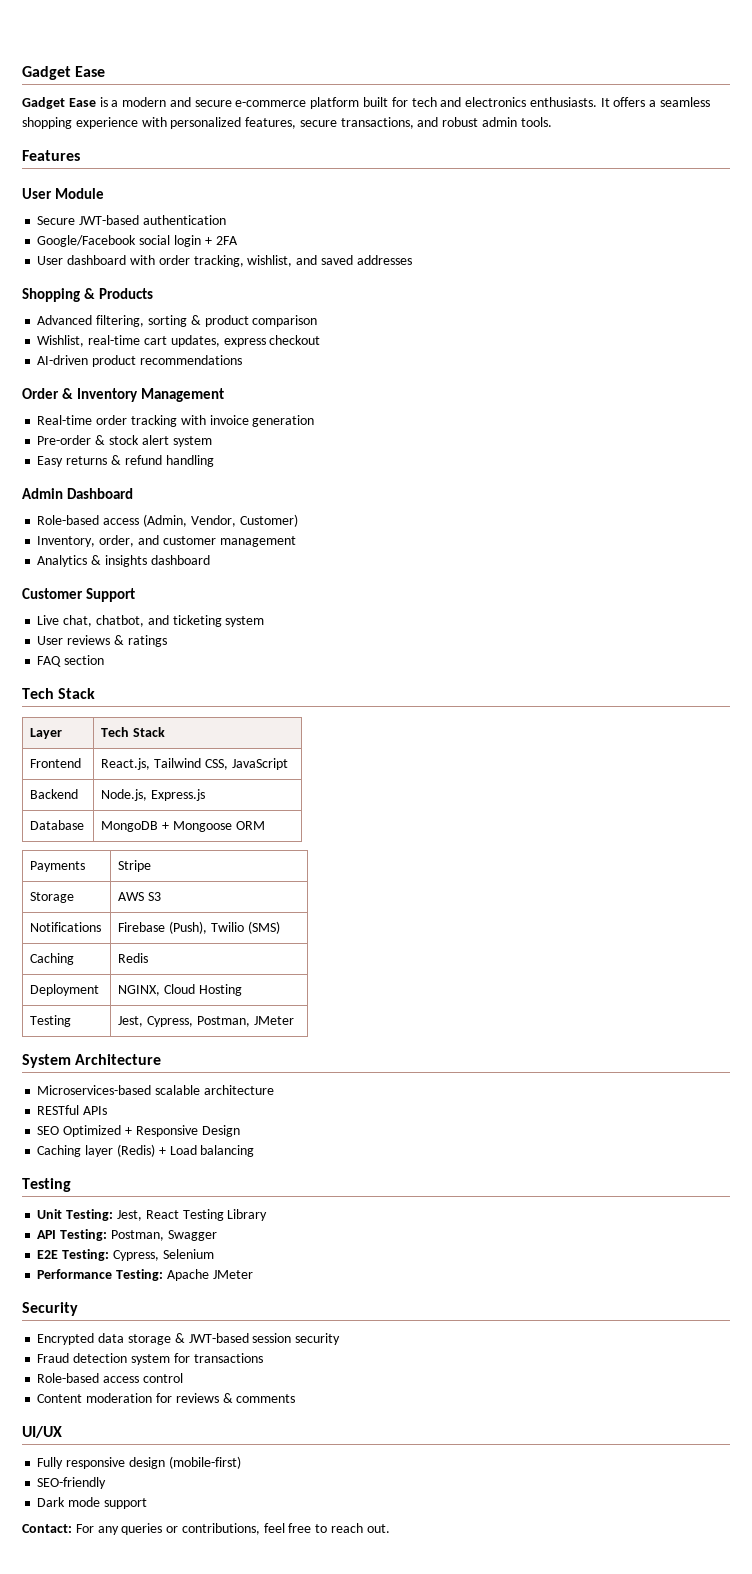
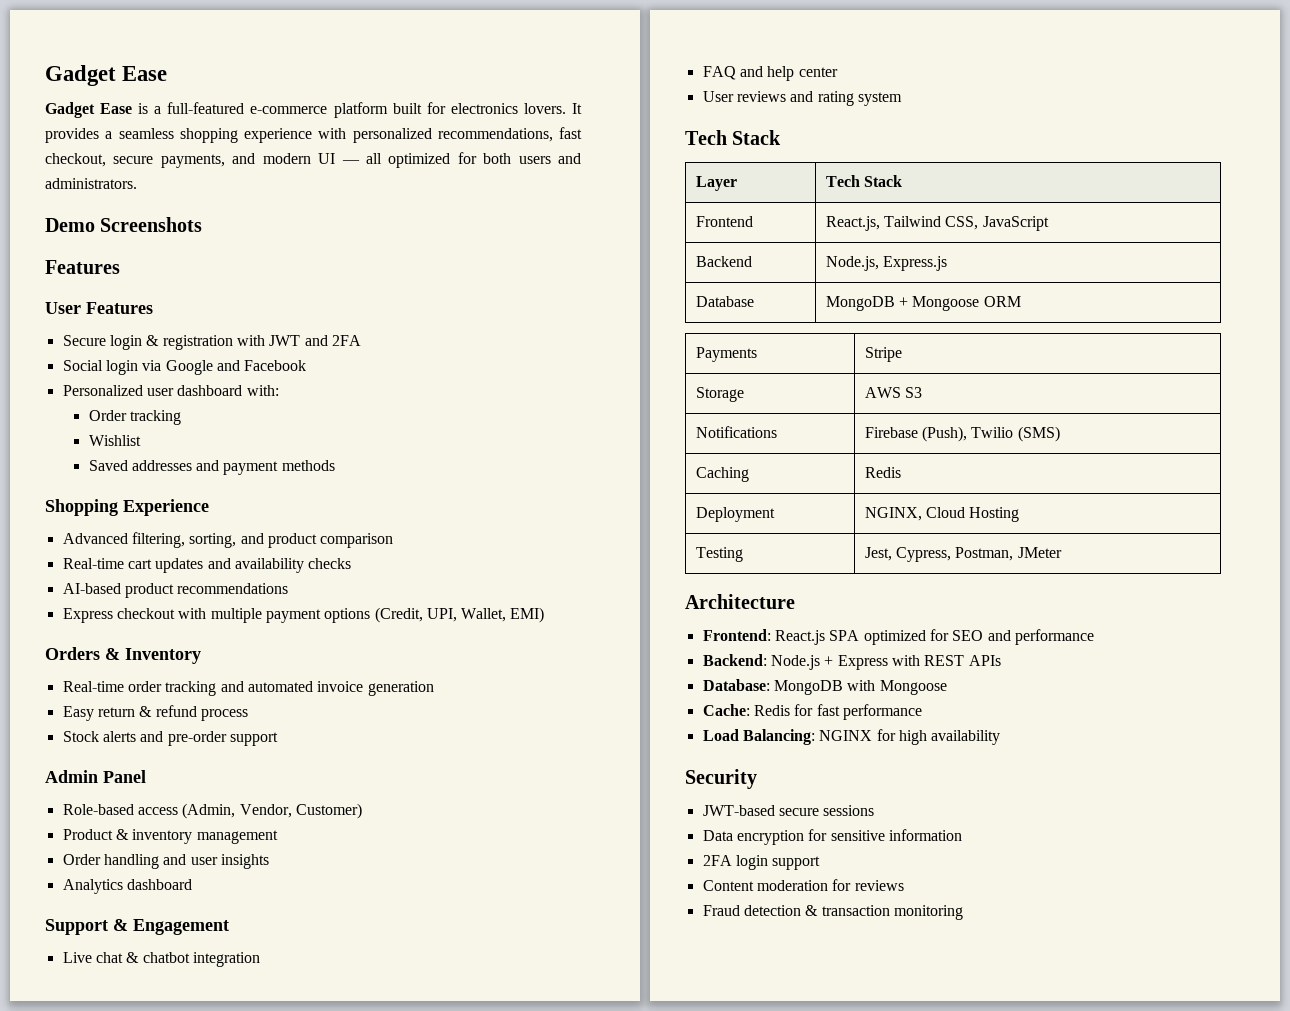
[122,97,232,107] modern and secure -> [167,102,245,114] full-featured
[411,97,646,107] tech and electronics enthusiasts. It offers -> [450,103,582,114] [45,128,99,143] electronics lovers. It provides
[245,117,552,129] features, secure transactions, and robust admin tools. -> [437,127,582,142] [45,152,582,168] [45,178,137,189] [45,217,203,232] recommendations, fast checkout, secure payments, and modern UI — all optimized for both users and administrators. // Demo Screenshots
[54,188,104,199] Module -> [86,302,153,314] Features
[79,215,226,225] [37,235,238,247] [37,255,412,267] JWT-based authentication // Google/Facebook social login + 2FA // User dashboard with order tracking, wishlist, and saved addresses -> [109,335,361,350] [62,360,307,375] [62,385,279,396] [88,410,181,425] [88,435,141,446] [88,460,335,475] login & registration with JWT and 2FA // Social login via Google and Facebook // Personalized user dashboard with: // Order tracking // Wishlist // Saved addresses and payment methods
[83,288,153,299] & Products -> [123,499,209,516] Experience
[147,315,201,327] sorting & -> [189,533,264,548] sorting, and
[37,335,321,347] [37,355,242,367] [22,388,59,399] Wishlist, real-time cart updates, express checkout // AI-driven product recommendations // Order -> [62,558,352,573] [62,583,289,598] [62,607,545,623] [45,647,100,660] Real-time cart updates and availability checks // AI-based product recommendations // Express checkout with multiple payment options (Credit, UPI, Wallet, EMI) // Orders
[140,388,224,402] Management -> (201, 656) none
[180,415,206,425] with -> [220,681,313,692] and automated
[37,435,212,447] // Pre-order & stock alert system -> (434, 688) none
[66,456,108,465] returns -> [97,707,135,717] return
[165,455,214,467] handling -> [200,709,248,721] [62,731,278,746] process // Stock alerts and pre-order support
[66,488,133,499] Dashboard -> [103,770,146,783] Panel
[37,535,296,547] Inventory, order, and customer management -> [62,829,278,844] [62,854,269,869] Product & inventory management // Order handling and user insights
[91,555,147,567] & insights -> (123, 886) none
[22,588,83,599] Customer -> (192, 884) none
(135, 595) none -> [113,919,229,935] & Engagement
[63,615,265,627] [37,635,167,647] [37,655,105,667] chat, chatbot, and ticketing system // User reviews & ratings // FAQ section -> [95,952,260,967] [702,66,838,81] [702,91,902,106] chat & chatbot integration // FAQ and help center // User reviews and rating system
[22,1054,71,1068] System -> (1062, 552) none
[37,1085,274,1095] [37,1105,108,1115] [37,1125,240,1137] [37,1144,255,1157] [22,1178,71,1192] [37,1209,268,1221] [37,1229,217,1241] [37,1249,214,1261] [37,1269,253,1281] [22,1302,78,1316] [37,1333,341,1345] [37,1353,263,1365] [37,1373,183,1383] [37,1393,296,1403] [22,1426,62,1438] [37,1456,241,1469] [37,1477,107,1489] [37,1497,147,1509] [22,1523,390,1535] Microservices-based scalable architecture // RESTful APIs // SEO Optimized + Responsive Design // Caching layer (Redis) + Load balancing // Testing // Unit Testing: Jest, React Testing Library // API Testing: Postman, Swagger // E2E Testing: Cypress, Selenium // Performance Testing: Apache JMeter // Security // Encrypted data storage & JWT-based session security // Fraud detection system for transactions // Role-based access control // Content moderation for reviews & comments // UI/UX // Fully responsive design (mobile-first) // SEO-friendly // Dark mode support // Contact: For any queries or contributions, feel free to reach out. -> [702,629,1094,645] [702,654,1001,670] [702,679,947,695] [702,704,922,720] [702,729,1001,745] [685,769,757,789] [702,805,875,816] [702,829,962,845] [702,855,821,870] [702,879,904,891] [702,905,963,920] Frontend: React.js SPA optimized for SEO and performance // Backend: Node.js + Express with REST APIs // Database: MongoDB with Mongoose // Cache: Redis for fast performance // Load Balancing: NGINX for high availability // Security // JWT-based secure sessions // Data encryption for sensitive information // 2FA login support // Content moderation for reviews // Fraud detection & transaction monitoring

